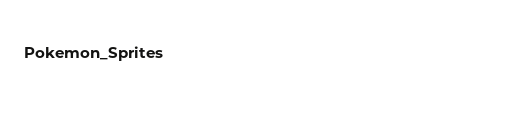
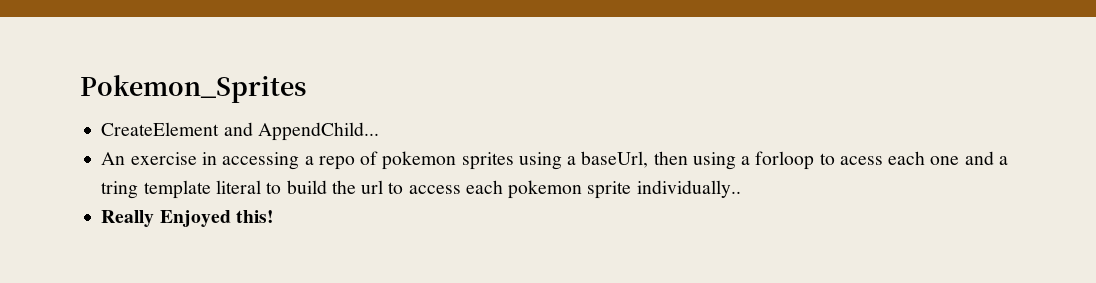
(163, 53) none -> [101,122,379,141] [101,151,1009,170] [101,180,741,199] [101,210,274,227] // CreateElement and AppendChild... // An exercise in accessing a repo of pokemon sprites using a baseUrl, then using a forloop to acess each one and a tring template literal to build the url to access each pokemon sprite individually.. // Really Enjoyed this!

